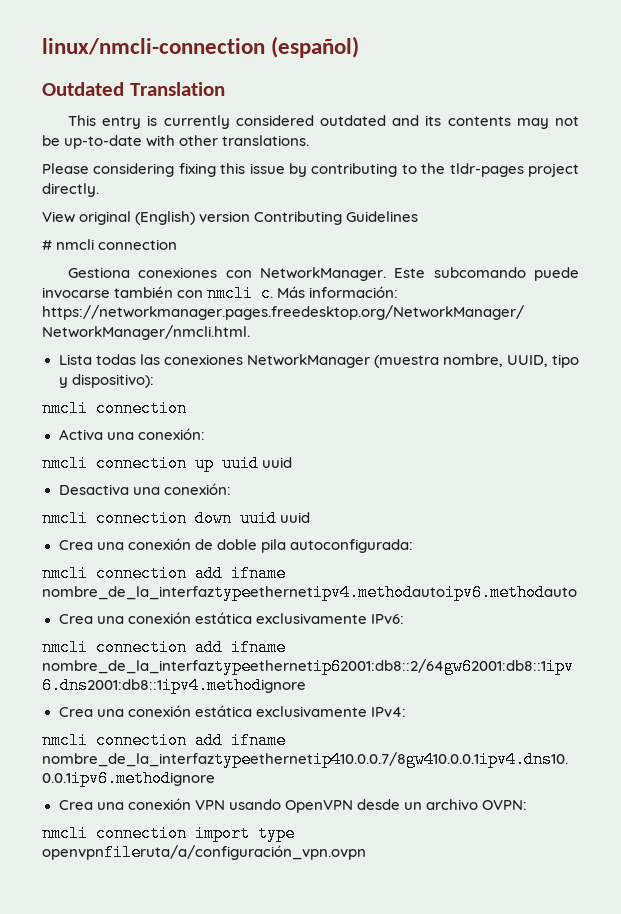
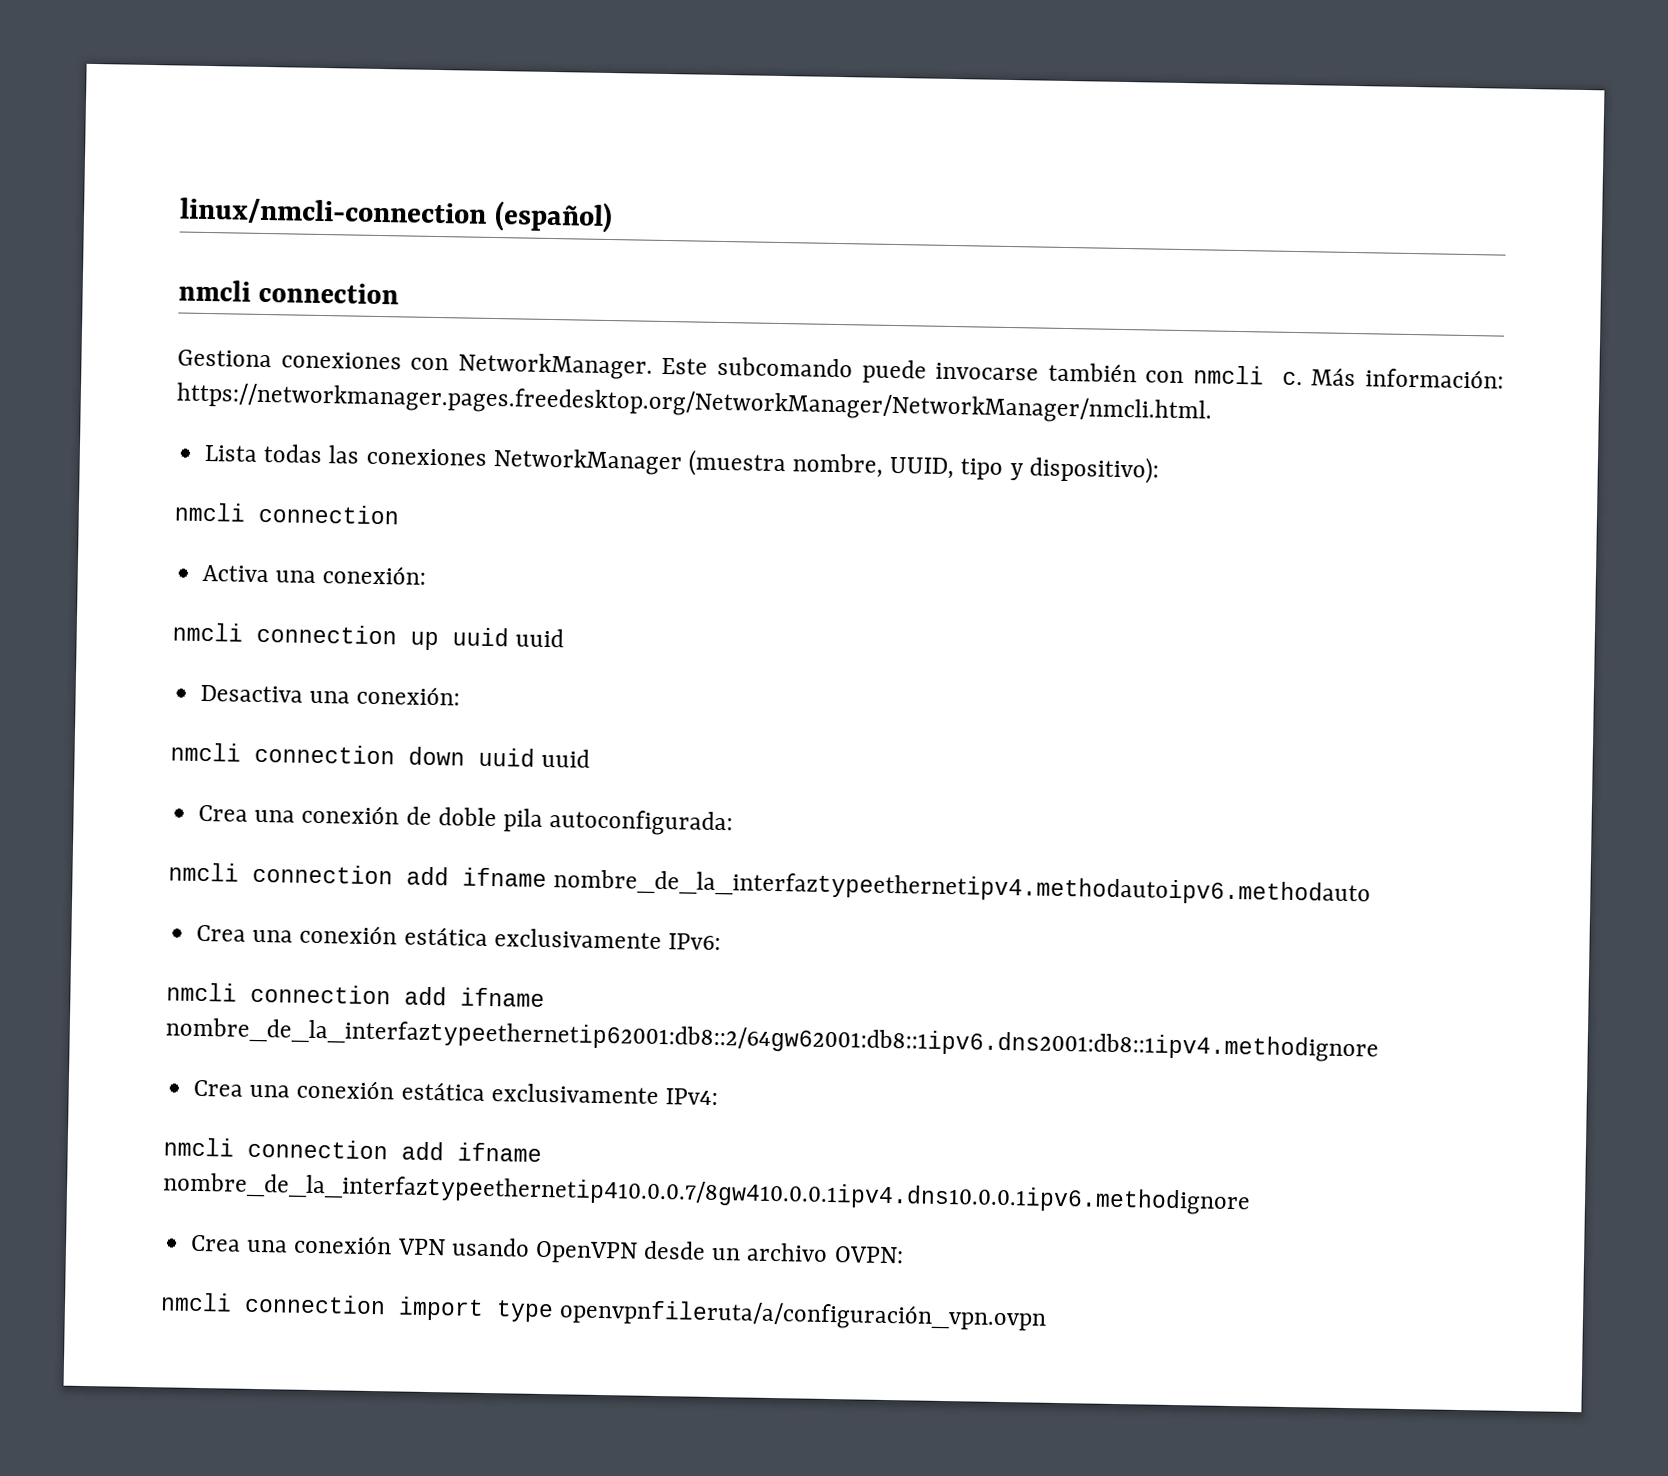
[42,82,225,96] [68,115,580,129] [42,135,310,149] [42,163,579,177] [42,183,99,197] [42,211,419,225] [42,240,52,250] Outdated Translation // This entry is currently considered outdated and its contents may not be up-to-date with other translations. // Please considering fixing this issue by contributing to the tldr-pages project directly. // View original (English) version Contributing Guidelines // # -> (613, 217) none

